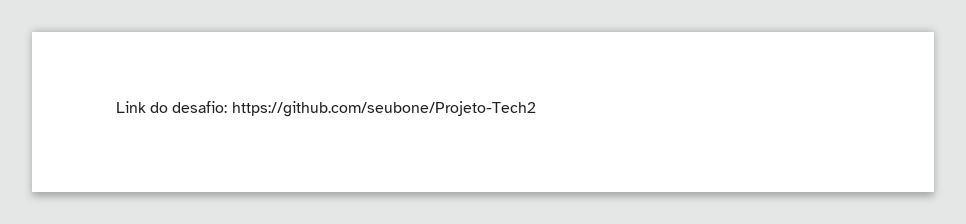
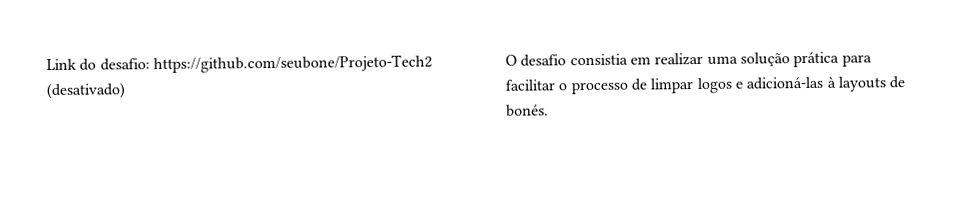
(536, 109) none -> [46,82,125,100] [505,51,872,68] [505,76,906,95] [506,104,549,117] (desativado) // O desafio consistia em realizar uma solução prática para facilitar o processo de limpar logos e adicioná-las à layouts de bonés.

